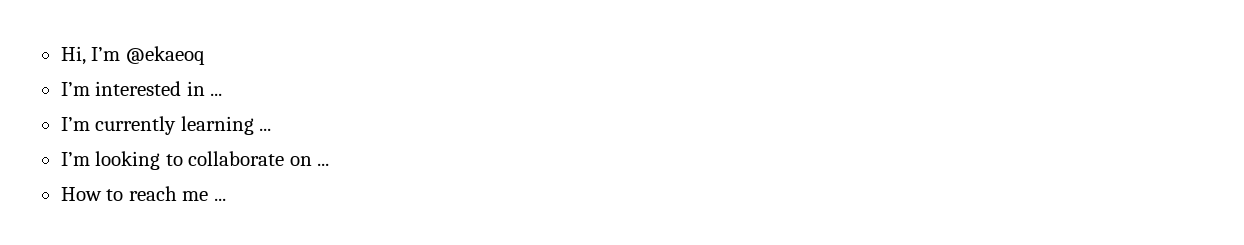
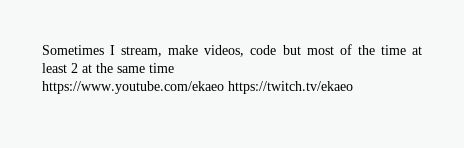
[60,46,205,65] [60,81,223,96] [60,116,272,135] [60,151,330,170] [60,186,226,201] Hi, I’m @ekaeoq // I’m interested in ... // I’m currently learning ... // I’m looking to collaborate on ... // How to reach me ... -> [42,44,422,57] [42,63,174,73] [42,81,353,94] Sometimes I stream, make videos, code but most of the time at least 2 at the same time // https://www.youtube.com/ekaeo https://twitch.tv/ekaeo

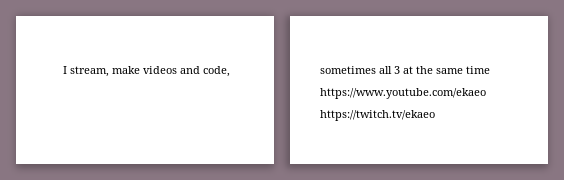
[42,45,104,55] Sometimes -> (63, 70) none
[204,44,422,57] [42,63,78,73] videos, code but most of the time at least 2 -> [143,66,400,77] videos and code, sometimes all 3
(224, 87) none -> (486, 93) //

